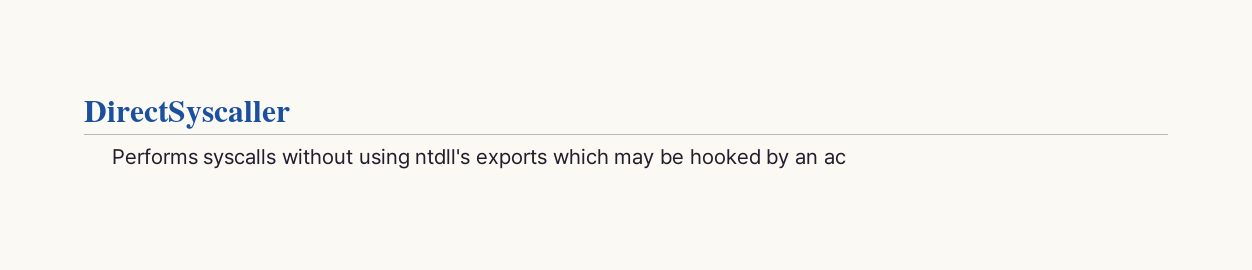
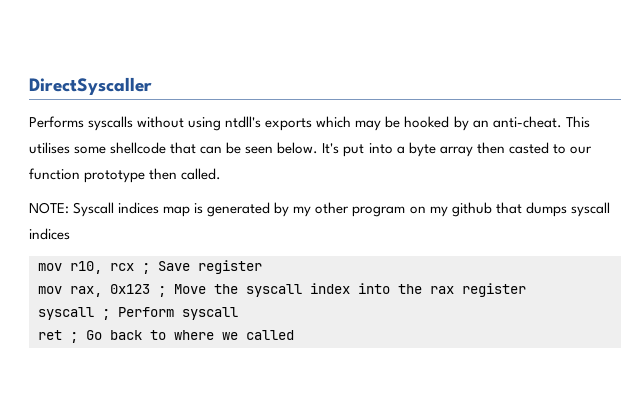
[823,152,846,165] ac -> [492,116,590,128] [29,142,592,157] [29,168,222,183] [29,202,610,217] [29,228,70,240] [38,260,262,274] [38,283,526,297] [38,307,238,320] [38,330,294,343] anti-cheat. This utilises some shellcode that can be seen below. It's put into a byte array then casted to our function prototype then called. // NOTE: Syscall indices map is generated by my other program on my github that dumps syscall indices // mov r10, rcx ; Save register // mov rax, 0x123 ; Move the syscall index into the rax register // syscall ; Perform syscall // ret ; Go back to where we called

